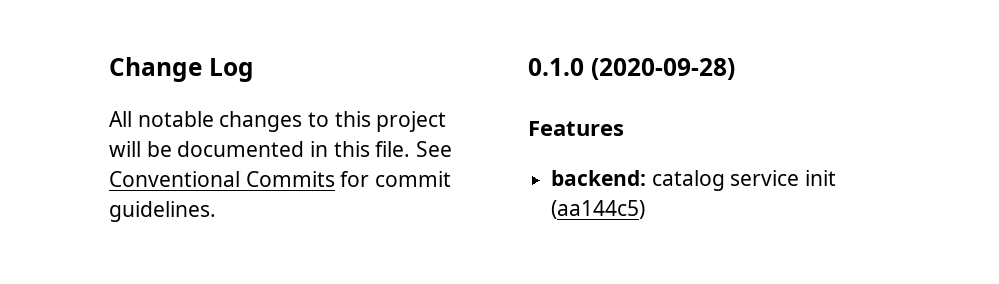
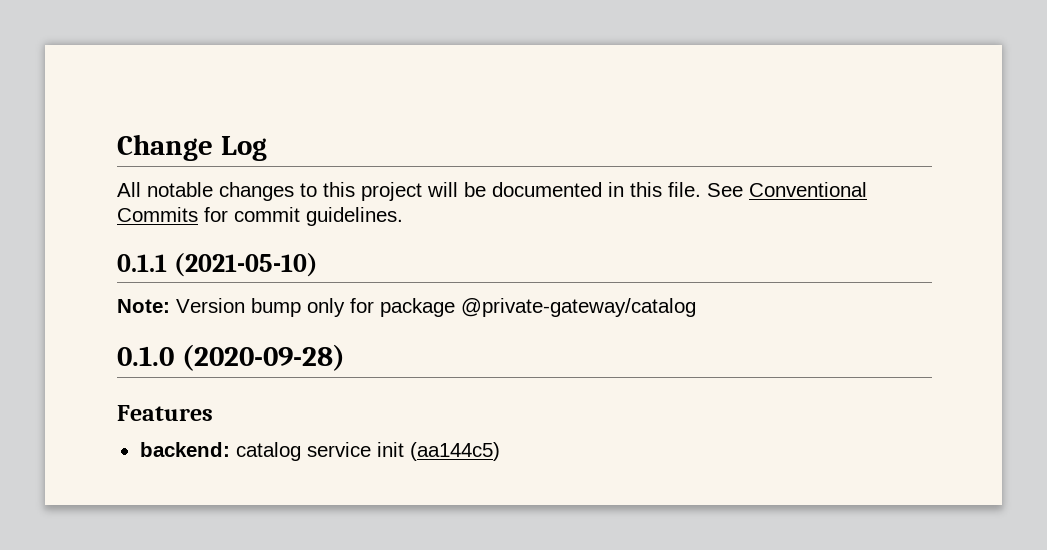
(216, 211) none -> [117,253,319,277] [117,298,696,317] // 0.1.1 (2021-05-10) // Note: Version bump only for package @private-gateway/catalog

